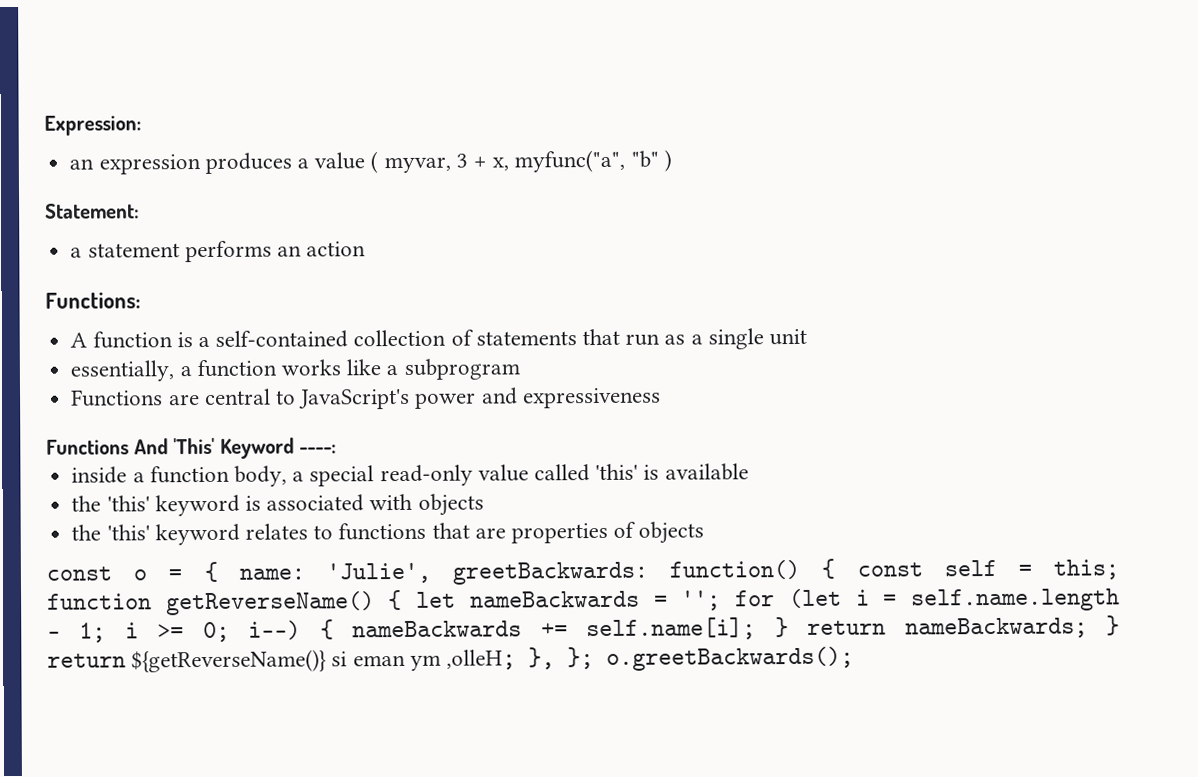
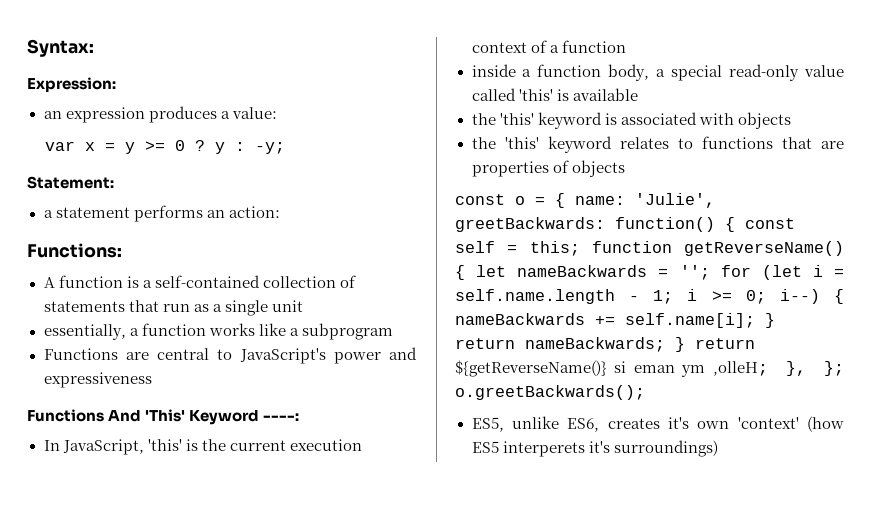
(44, 125) none -> [27,39,94,57] Syntax: //
[314,149,672,174] value ( myvar, 3 + x, myfunc("a", "b" ) -> [231,107,277,119] [44,140,285,154] value: // var x = y >= 0 ? y : -y;
[306,241,367,257] action -> [228,206,280,218] action:
(338, 449) none -> [43,439,362,455] [471,40,626,53] // In JavaScript, 'this' is the current execution context of a function
(855, 658) none -> [471,416,845,432] [471,440,718,457] // ES5, unlike ES6, creates it's own 'context' (how ES5 interperets it's surroundings)

